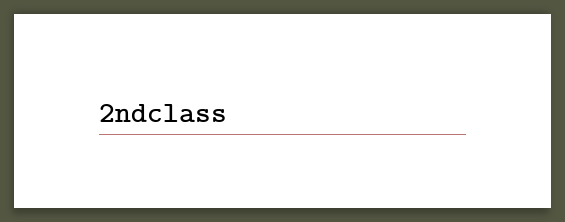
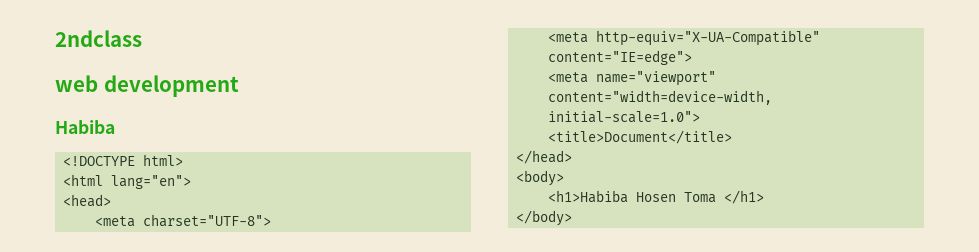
(227, 113) none -> [55,75,239,97] [55,120,115,134] [62,154,183,166] [62,174,191,189] [62,194,111,207] [94,214,271,227] [547,30,820,46] [547,50,692,65] [547,71,716,86] [547,90,772,105] [547,111,700,123] [547,130,732,144] [515,150,572,164] [515,170,564,186] [547,190,764,204] [515,210,572,226] // web development // Habiba // <!DOCTYPE html> // <html lang="en"> // <head> // <meta charset="UTF-8"> // <meta http-equiv="X-UA-Compatible" content="IE=edge"> // <meta name="viewport" content="width=device-width, initial-scale=1.0"> // <title>Document</title> // </head> // <body> // <h1>Habiba Hosen Toma </h1> // </body>

